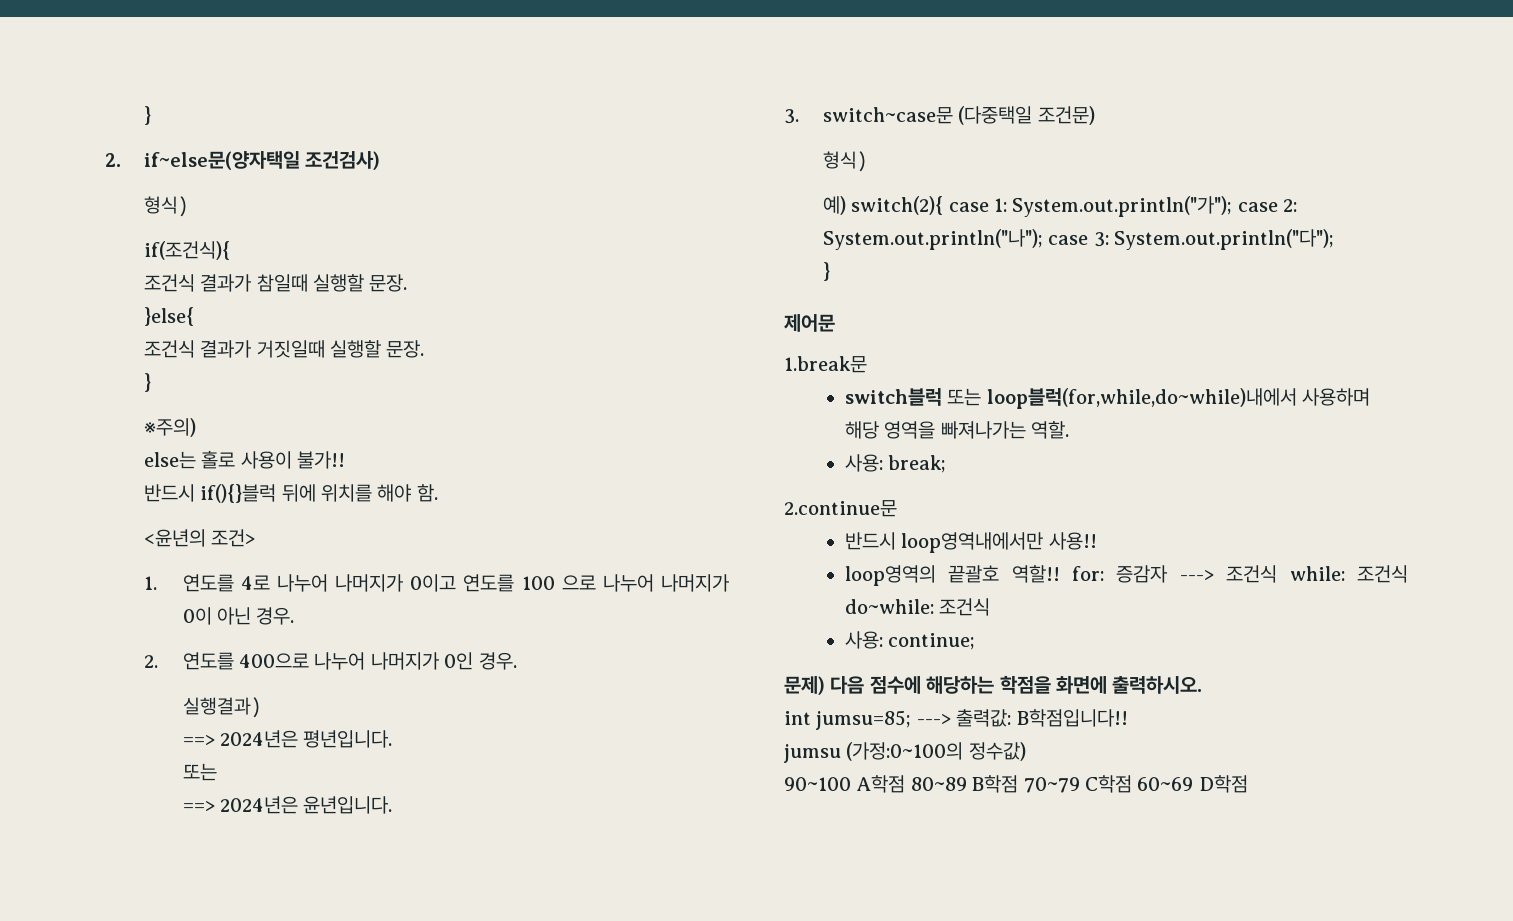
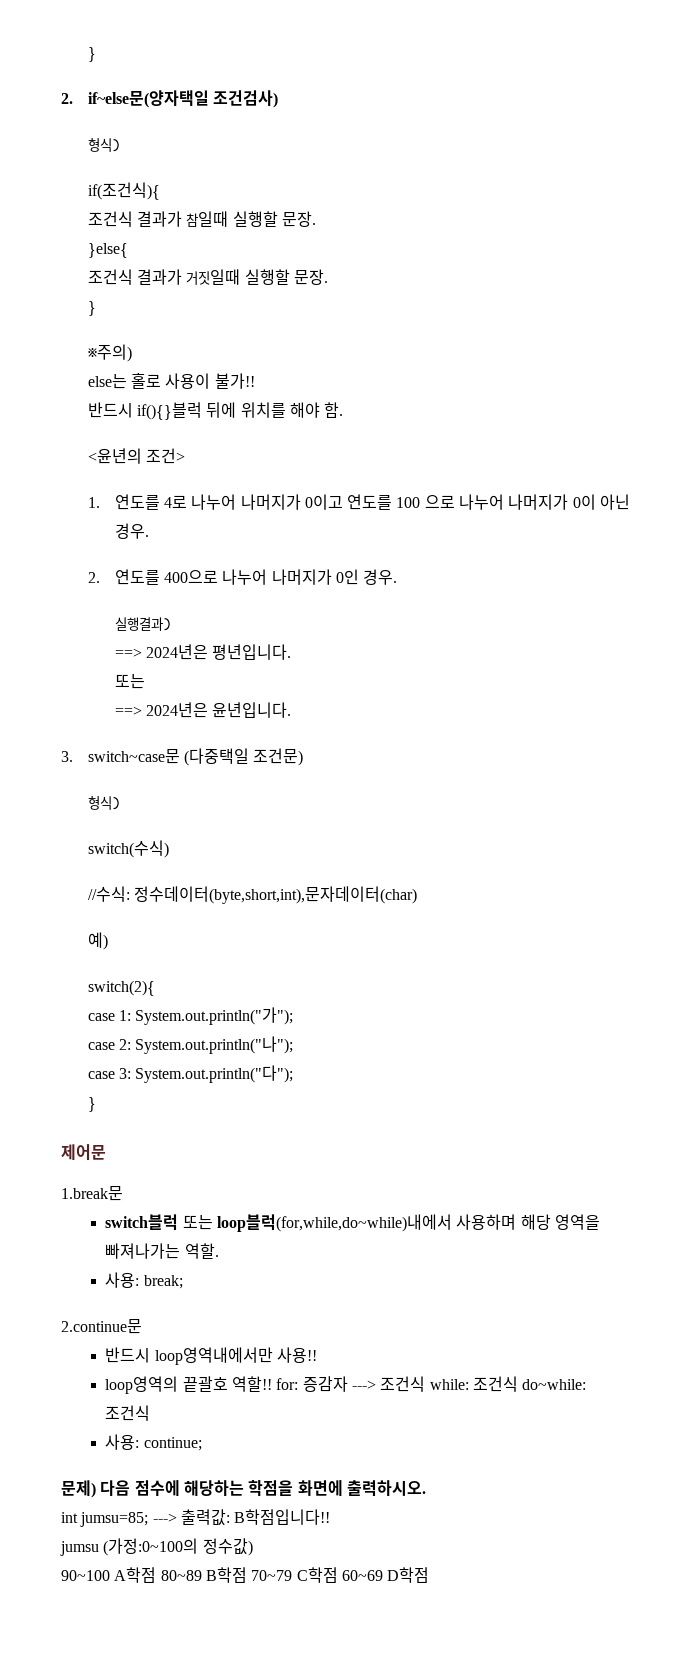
(868, 161) none -> [87,840,169,858] [87,886,418,904] // switch(수식) // //수식: 정수데이터(byte,short,int),문자데이터(char)
(846, 205) none -> (108, 941) //
(944, 205) none -> (155, 988) //
(1233, 206) none -> (294, 1016) //
(1043, 239) none -> (294, 1045) //

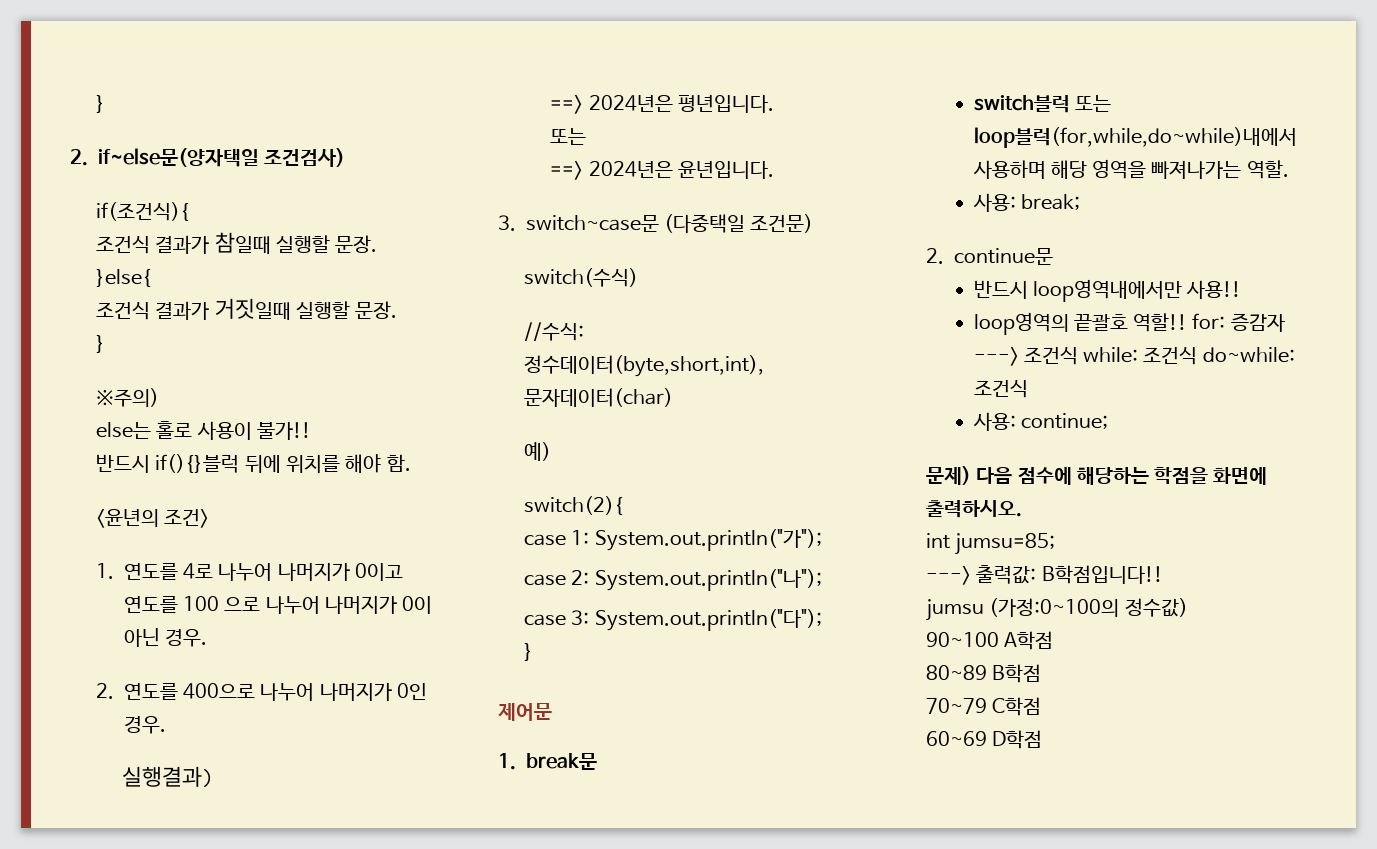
[87,138,120,152] // 형식) -> (346, 157) none
[87,796,120,810] // 형식) -> (814, 223) none
[61,1186,123,1201] 1.break문 -> [498,753,597,770] 1. break문
[61,1319,142,1334] 2.continue문 -> [926,248,1053,265] 2. continue문
(149, 1519) none -> (1056, 544) //
(157, 1575) none -> (1054, 640) //
(247, 1575) none -> (1042, 673) //
(338, 1575) none -> (1042, 706) //

